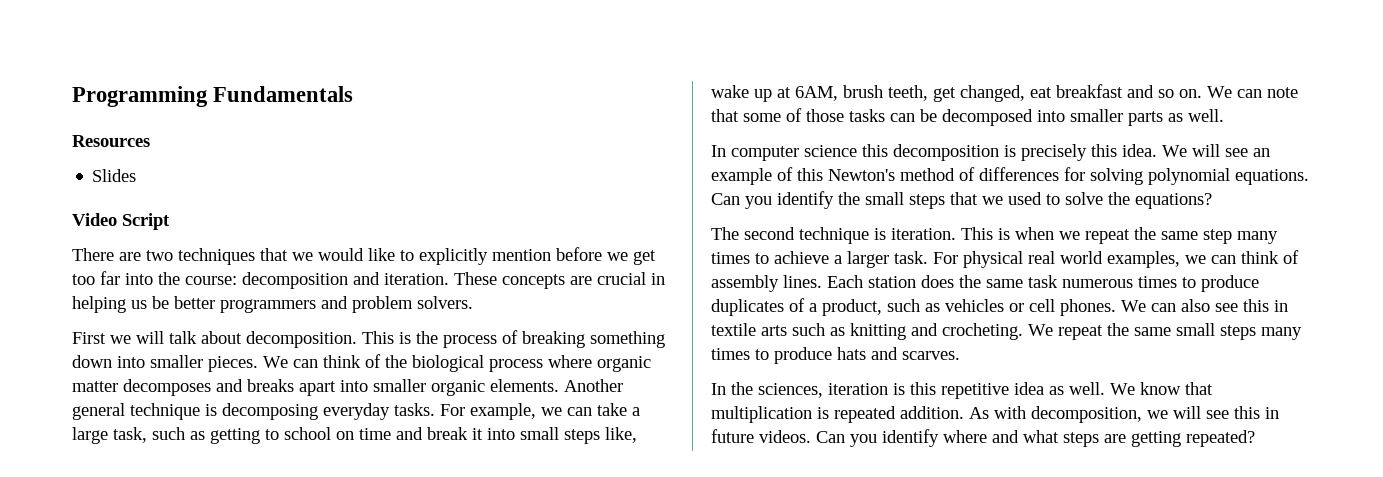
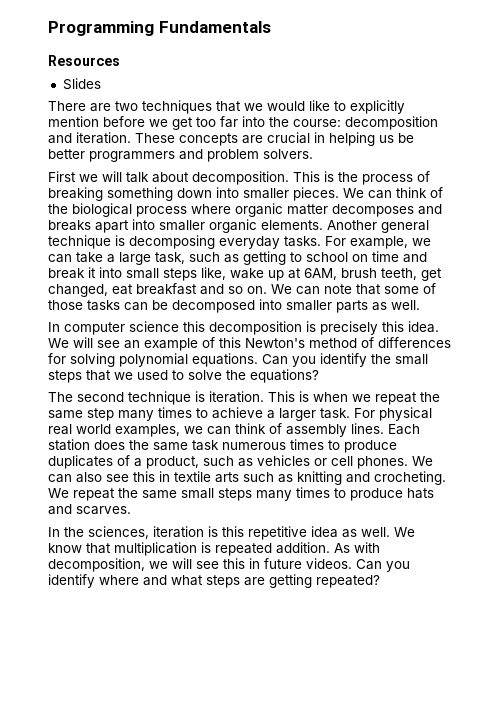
[72,213,170,230] // Video Script -> (101, 84) none

